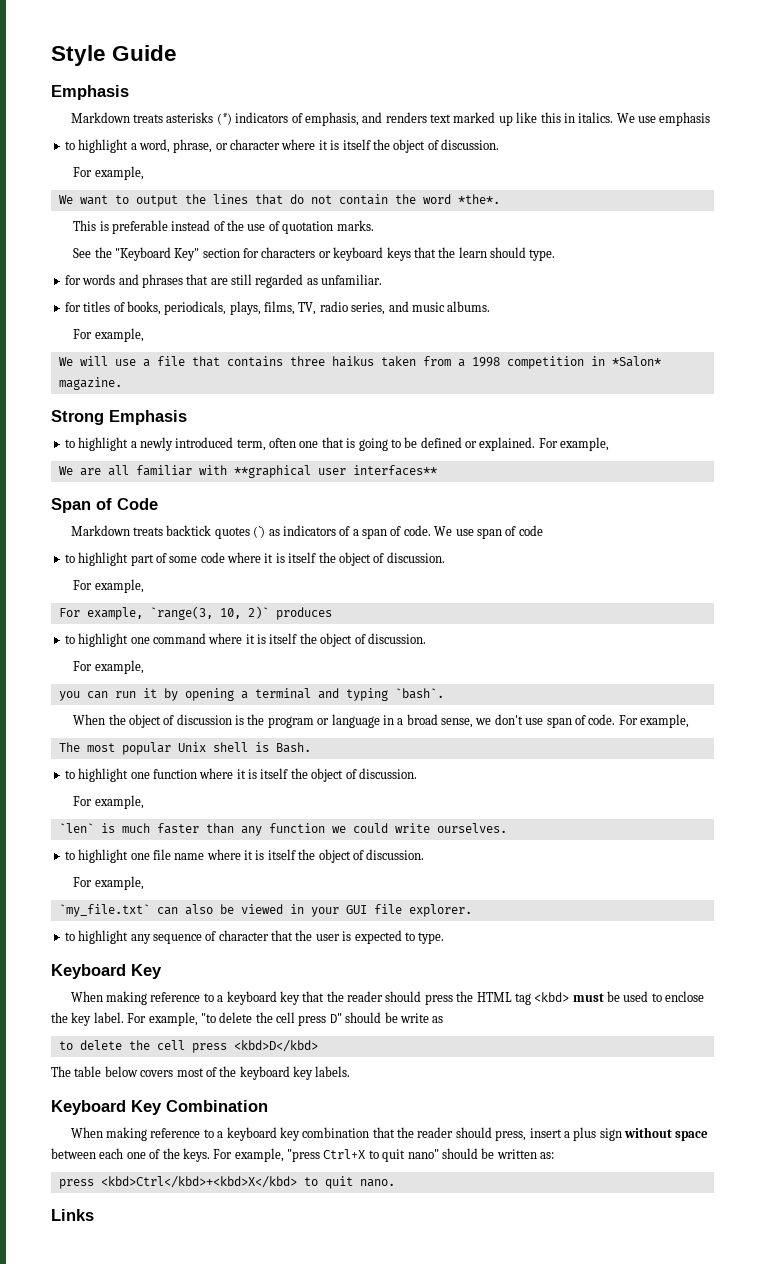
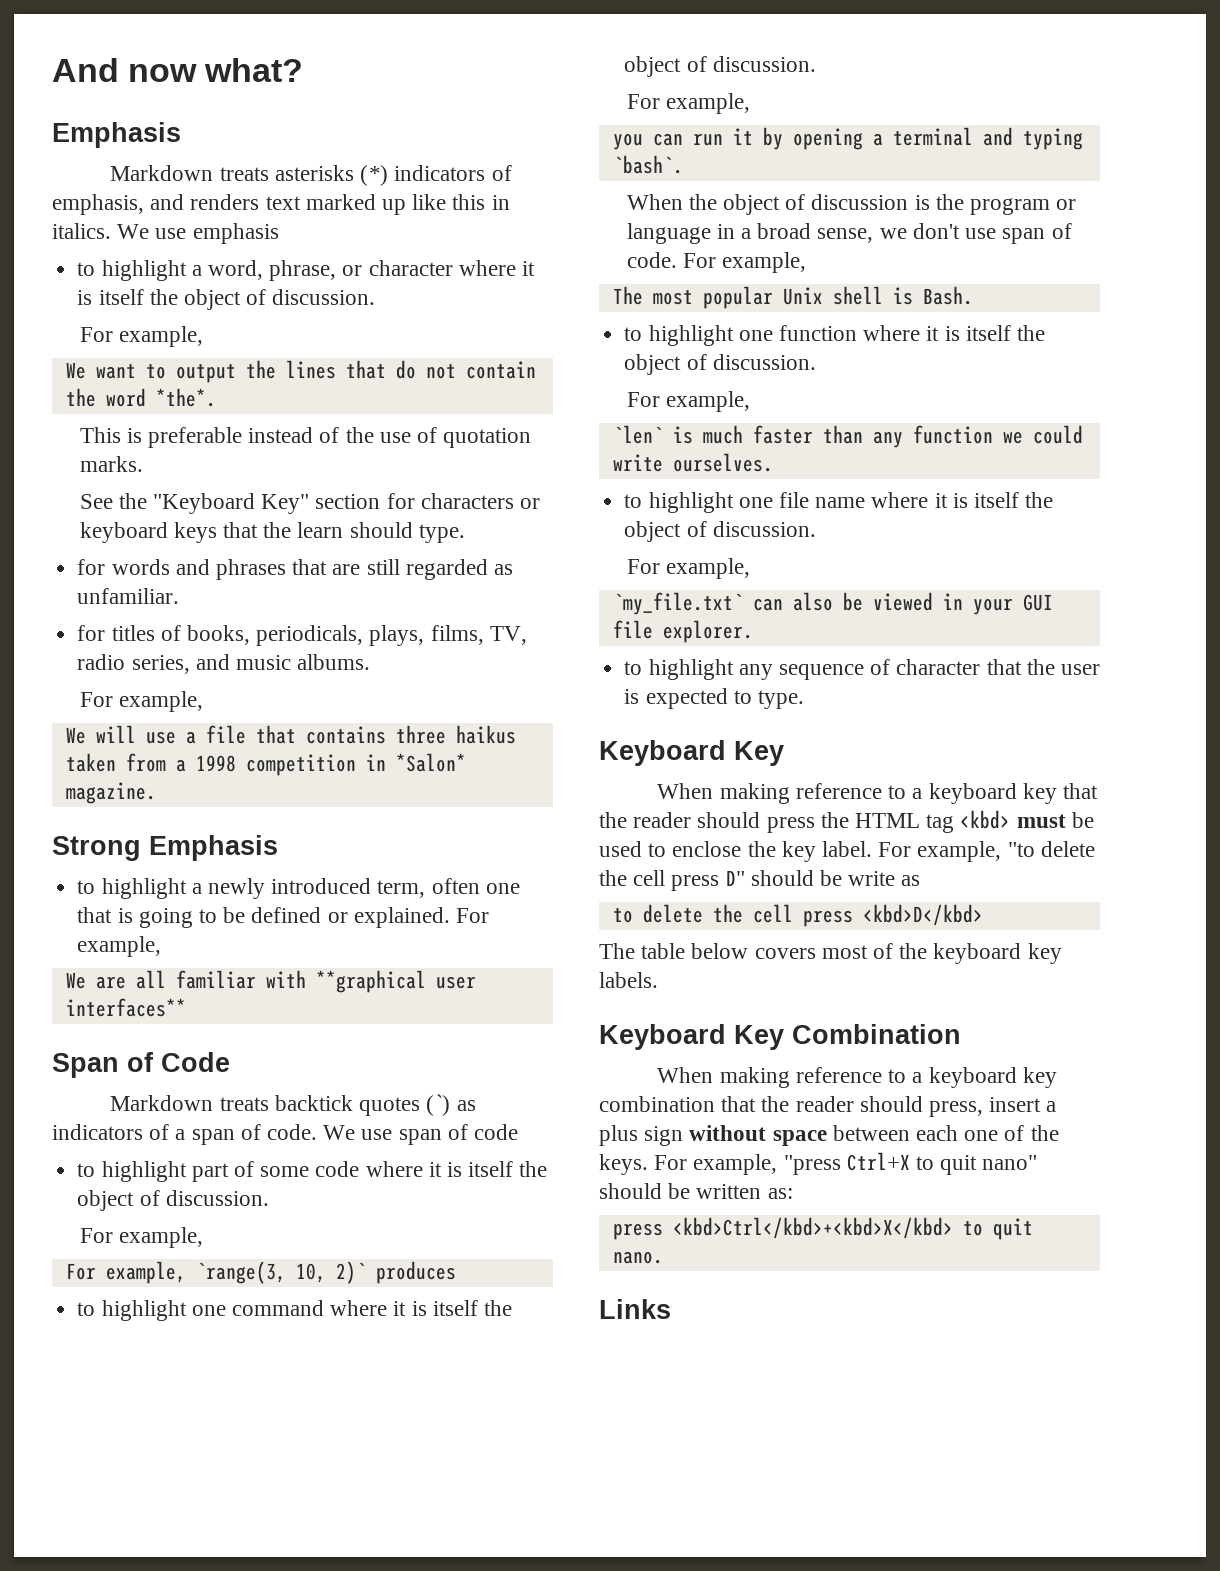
[51,45,178,66] Style Guide -> [52,58,304,82] And now what?

